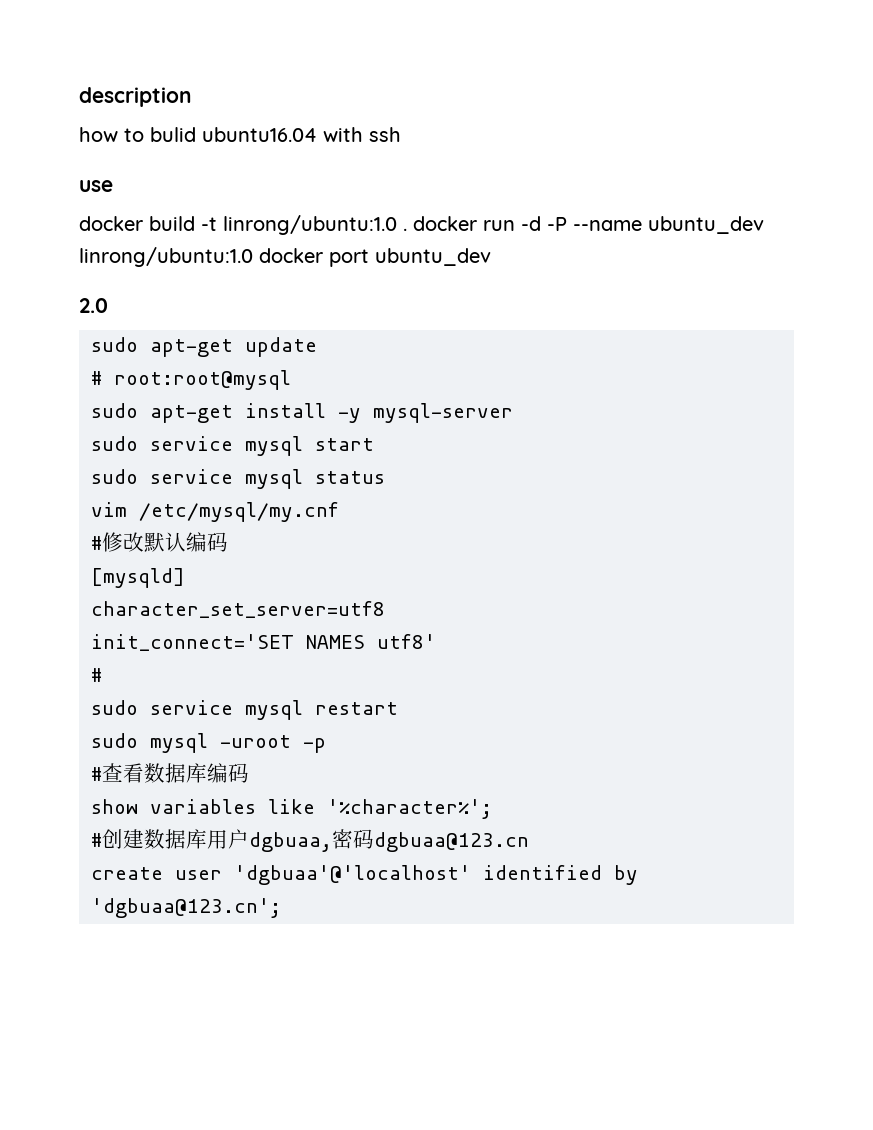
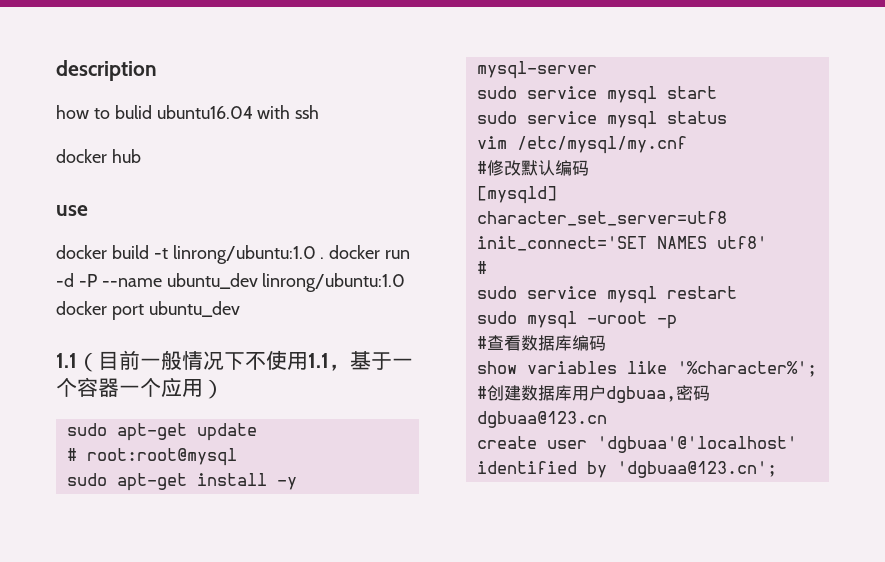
(401, 134) none -> [56,149,141,163] // docker hub
[79,298,108,313] 2.0 -> [56,350,413,372] [56,377,224,399] 1.1（目前一般情况下不使用1.1，基于一个容器一个应用）

